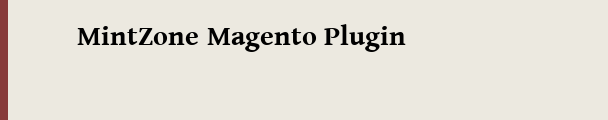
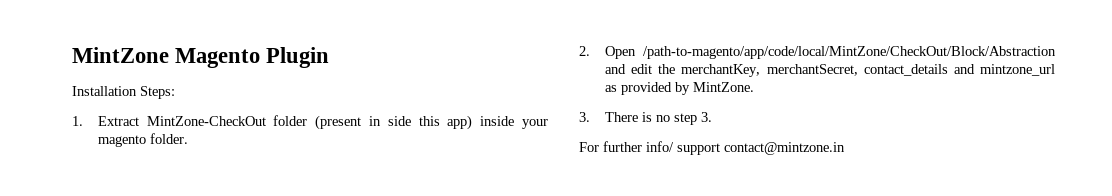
(407, 38) none -> [72,86,175,99] [72,115,548,130] [97,133,188,147] [579,46,1056,59] [604,64,1055,77] [604,82,754,95] [579,112,712,125] [579,141,845,155] // Installation Steps: // 1. Extract MintZone-CheckOut folder (present in side this app) inside your magento folder. // 2. Open /path-to-magento/app/code/local/MintZone/CheckOut/Block/Abstraction and edit the merchantKey, merchantSecret, contact_details and mintzone_url as provided by MintZone. // 3. There is no step 3. // For further info/ support contact@mintzone.in

